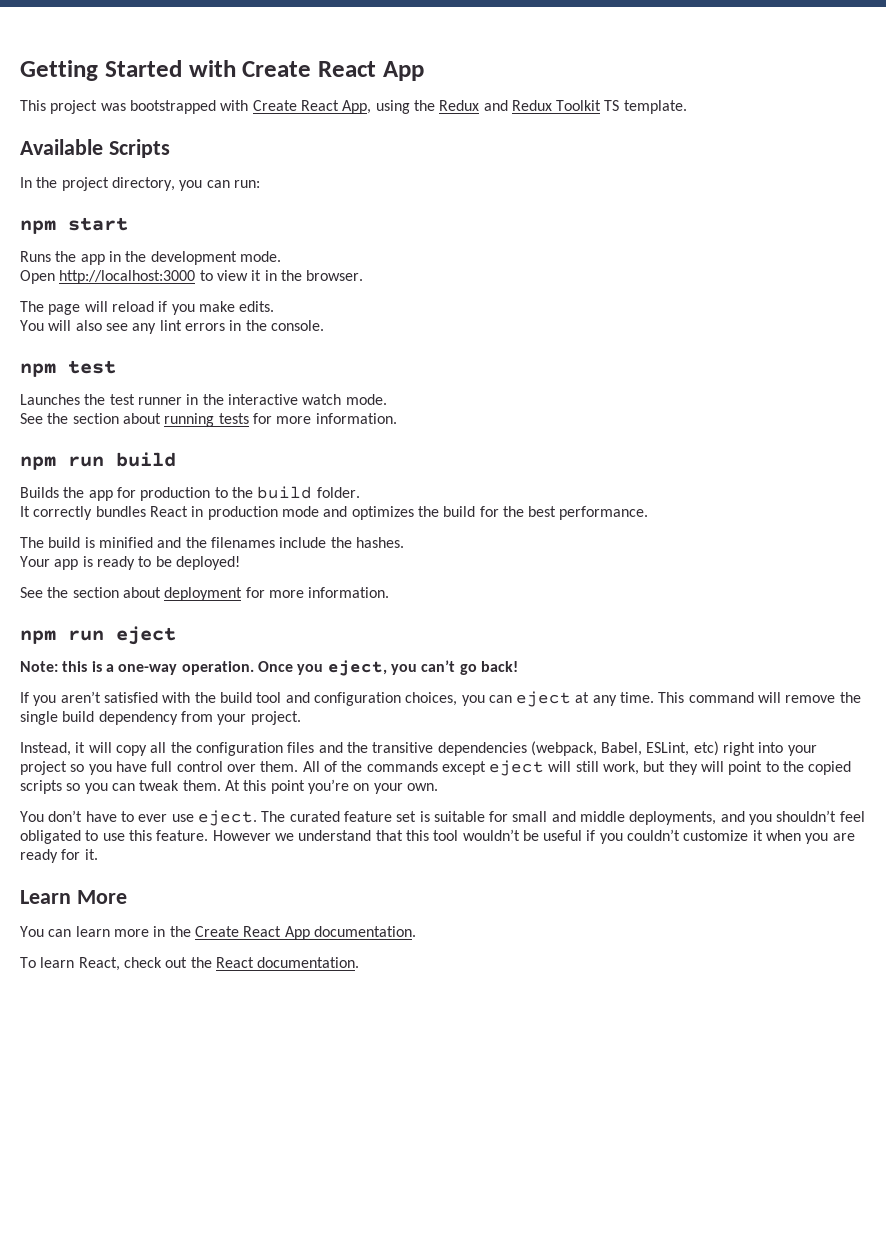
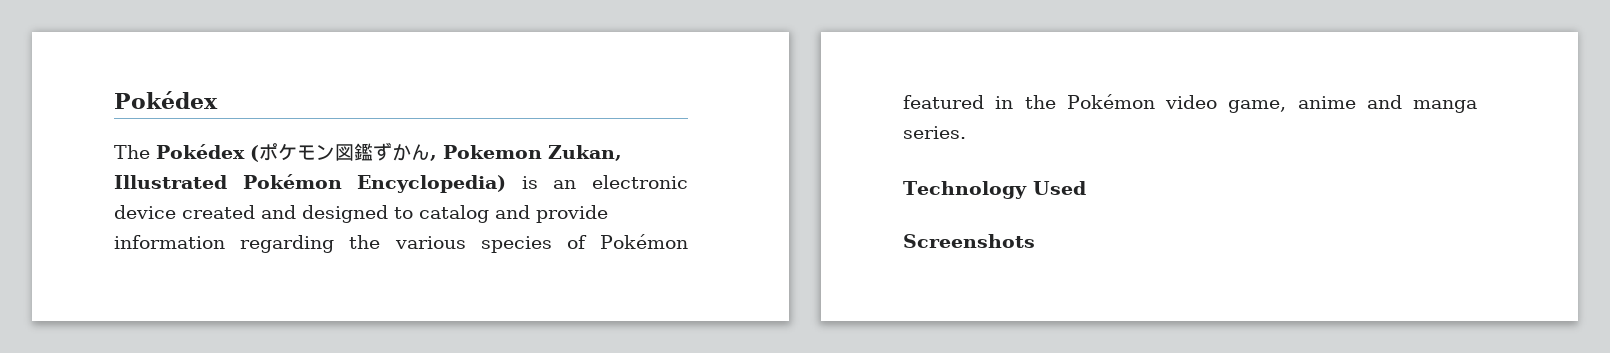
[20,60,424,81] [20,100,687,114] [20,139,170,158] [20,177,260,191] [20,217,128,234] [20,251,281,265] [20,270,364,284] [20,301,275,315] [20,320,324,334] [20,360,116,377] [20,394,387,405] [20,413,397,427] [20,452,176,470] [20,486,360,501] [20,506,649,520] [20,537,404,548] [20,556,240,570] [20,587,390,601] [20,626,176,645] [20,660,518,676] [20,691,861,707] [20,711,301,725] [20,741,817,756] [20,760,852,776] [20,779,438,794] [20,810,865,826] [20,829,855,844] [20,849,98,863] [20,890,127,904] [20,926,416,940] [20,957,360,971] Getting Started with Create React App // This project was bootstrapped with Create React App, using the Redux and Redux Toolkit TS template. // Available Scripts // In the project directory, you can run: // npm start // Runs the app in the development mode. // Open http://localhost:3000 to view it in the browser. // The page will reload if you make edits. // You will also see any lint errors in the console. // npm test // Launches the test runner in the interactive watch mode. // See the section about running tests for more information. // npm run build // Builds the app for production to the build folder. // It correctly bundles React in production mode and optimizes the build for the best performance. // The build is minified and the filenames include the hashes. // Your app is ready to be deployed! // See the section about deployment for more information. // npm run eject // Note: this is a one-way operation. Once you eject, you can’t go back! // If you aren’t satisfied with the build tool and configuration choices, you can eject at any time. This command will remove the single build dependency from your project. // Instead, it will copy all the configuration files and the transitive dependencies (webpack, Babel, ESLint, etc) right into your project so you have full control over them. All of the commands except eject will still work, but they will point to the copied scripts so you can tweak them. At this point you’re on your own. // You don’t have to ever use eject. The curated feature set is suitable for small and middle deployments, and you shouldn’t feel obligated to use this feature. However we understand that this tool wouldn’t be useful if you couldn’t customize it when you are ready for it. // Learn More // You can learn more in the Create React App documentation. // To learn React, check out the React documentation. -> [114,91,218,109] [114,142,622,162] [114,174,688,193] [114,205,608,223] [114,234,689,253] [903,94,1477,113] [903,126,966,139] [903,181,1086,199] [903,234,1035,248] Pokédex // The Pokédex (ポケモン図鑑ずかん, Pokemon Zukan, Illustrated Pokémon Encyclopedia) is an electronic device created and designed to catalog and provide information regarding the various species of Pokémon featured in the Pokémon video game, anime and manga series. // Technology Used // Screenshots

